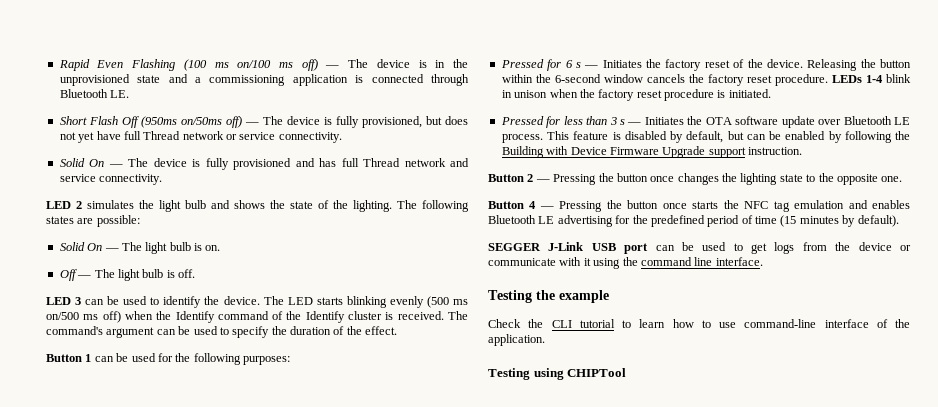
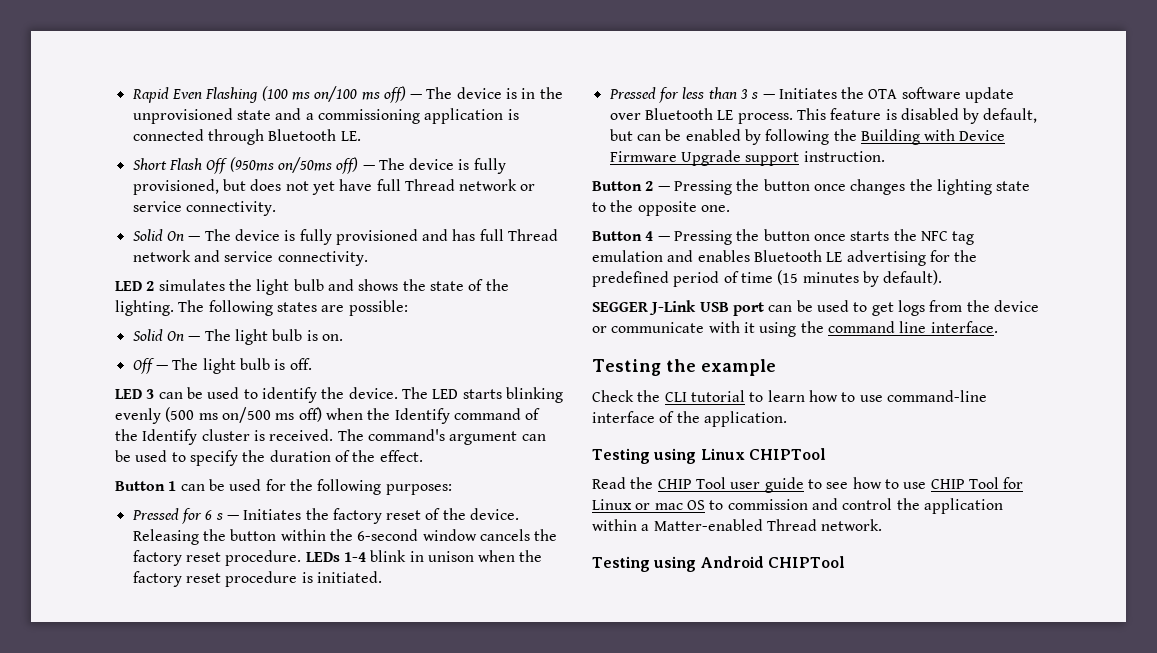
[567,368,627,377] CHIPTool -> [700,448,826,460] [592,477,1024,493] [592,498,1003,514] [592,519,883,531] [592,556,845,572] Linux CHIPTool // Read the CHIP Tool user guide to see how to use CHIP Tool for Linux or mac OS to commission and control the application within a Matter-enabled Thread network. // Testing using Android CHIPTool

